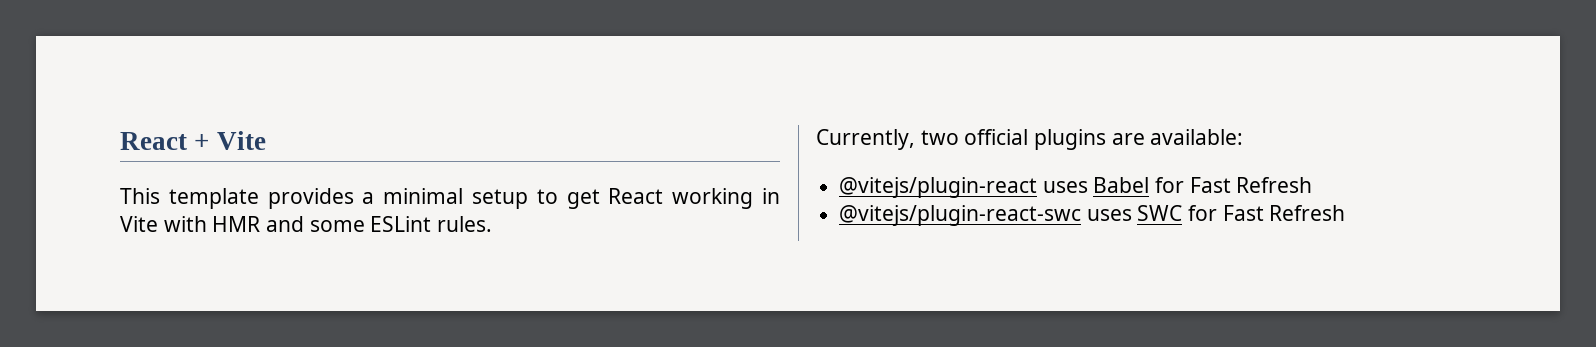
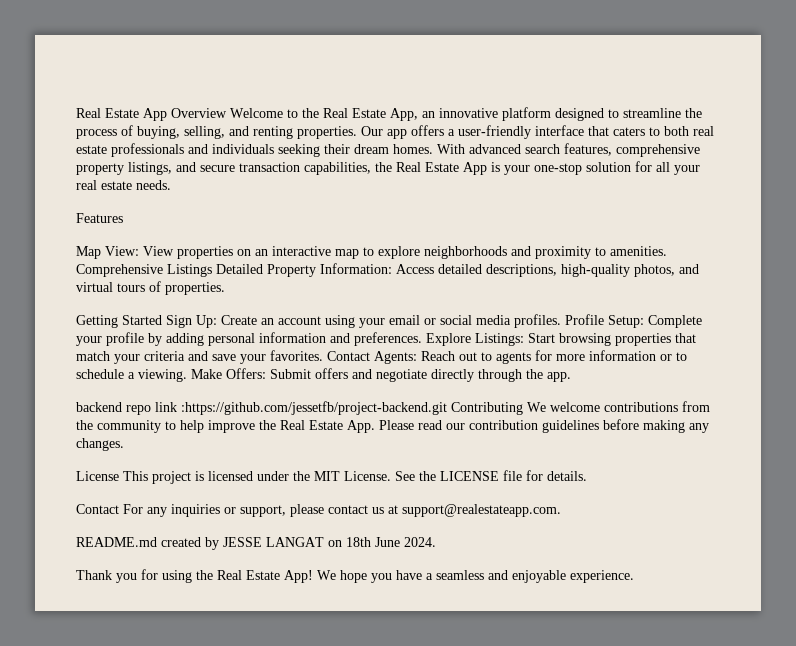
[120,131,266,150] [120,188,780,209] [120,216,493,232] [816,129,1244,150] [839,177,1313,198] [839,205,1346,226] React + Vite // This template provides a minimal setup to get React working in Vite with HMR and some ESLint rules. // Currently, two official plugins are available: // @vitejs/plugin-react uses Babel for Fast Refresh // @vitejs/plugin-react-swc uses SWC for Fast Refresh -> [76,107,702,121] [76,125,714,139] [76,143,700,157] [76,161,700,175] [76,180,171,190] [76,213,123,223] [76,246,667,259] [76,263,699,277] [76,281,225,295] [76,314,702,328] [76,332,696,346] [76,350,687,364] [76,368,571,382] [76,401,710,415] [76,419,709,433] [76,438,124,451] [76,470,587,484] [76,504,561,517] [76,537,436,550] [76,569,634,583] Real Estate App Overview Welcome to the Real Estate App, an innovative platform designed to streamline the process of buying, selling, and renting properties. Our app offers a user-friendly interface that caters to both real estate professionals and individuals seeking their dream homes. With advanced search features, comprehensive property listings, and secure transaction capabilities, the Real Estate App is your one-stop solution for all your real estate needs. // Features // Map View: View properties on an interactive map to explore neighborhoods and proximity to amenities. Comprehensive Listings Detailed Property Information: Access detailed descriptions, high-quality photos, and virtual tours of properties. // Getting Started Sign Up: Create an account using your email or social media profiles. Profile Setup: Complete your profile by adding personal information and preferences. Explore Listings: Start browsing properties that match your criteria and save your favorites. Contact Agents: Reach out to agents for more information or to schedule a viewing. Make Offers: Submit offers and negotiate directly through the app. // backend repo link :https://github.com/jessetfb/project-backend.git Contributing We welcome contributions from the community to help improve the Real Estate App. Please read our contribution guidelines before making any changes. // License This project is licensed under the MIT License. See the LICENSE file for details. // Contact For any inquiries or support, please contact us at support@realestateapp.com. // README.md created by JESSE LANGAT on 18th June 2024. // Thank you for using the Real Estate App! We hope you have a seamless and enjoyable experience.

